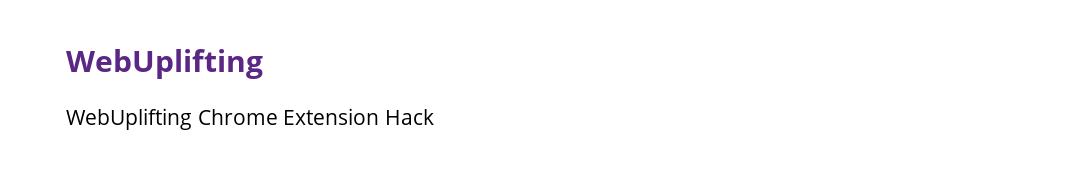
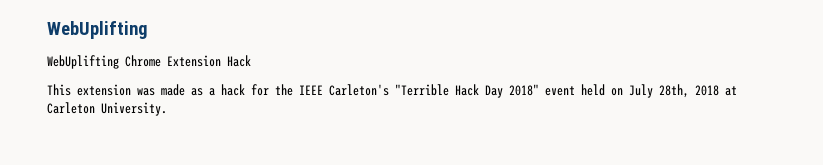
(435, 117) none -> [47,84,737,98] [47,102,167,116] // This extension was made as a hack for the IEEE Carleton's "Terrible Hack Day 2018" event held on July 28th, 2018 at Carleton University.

